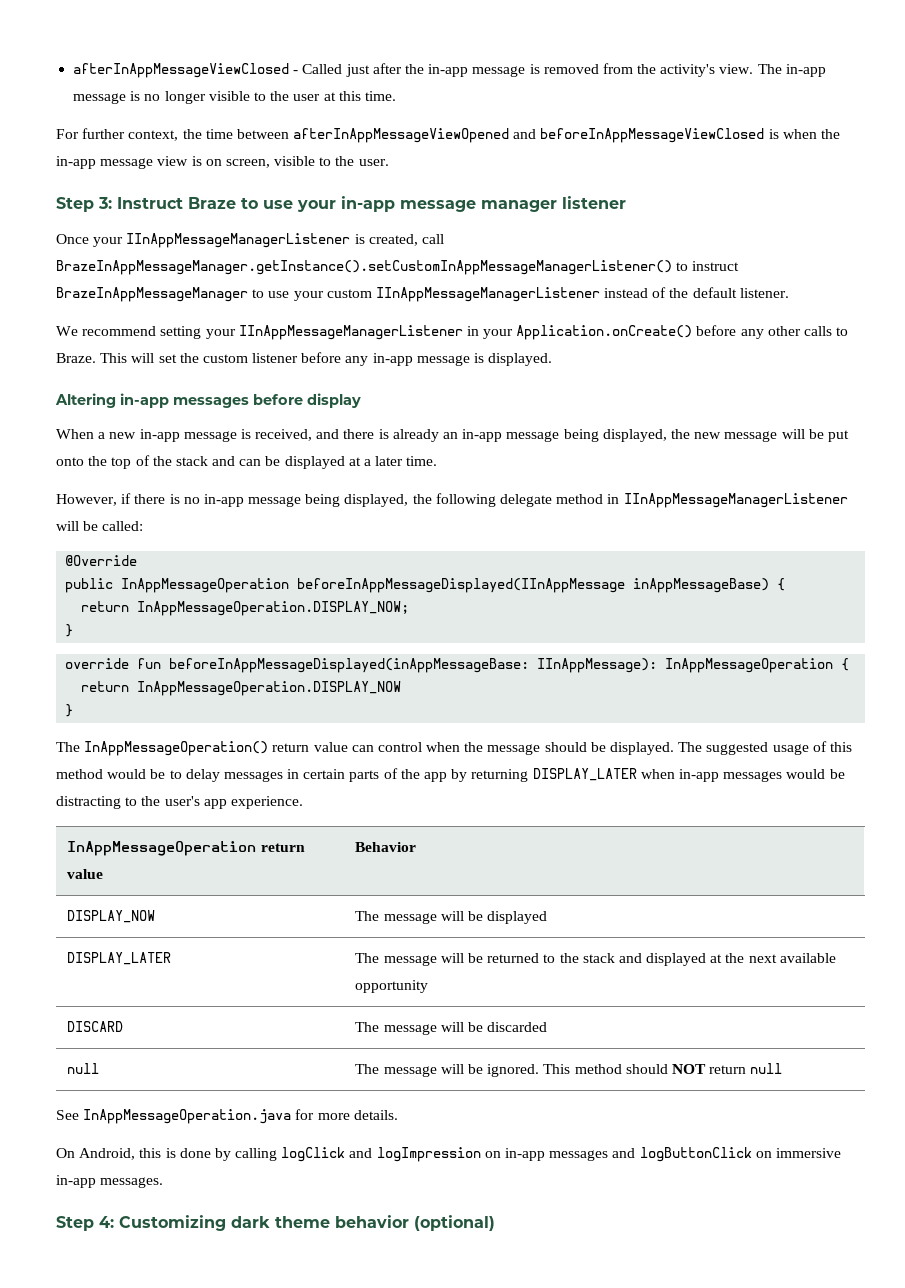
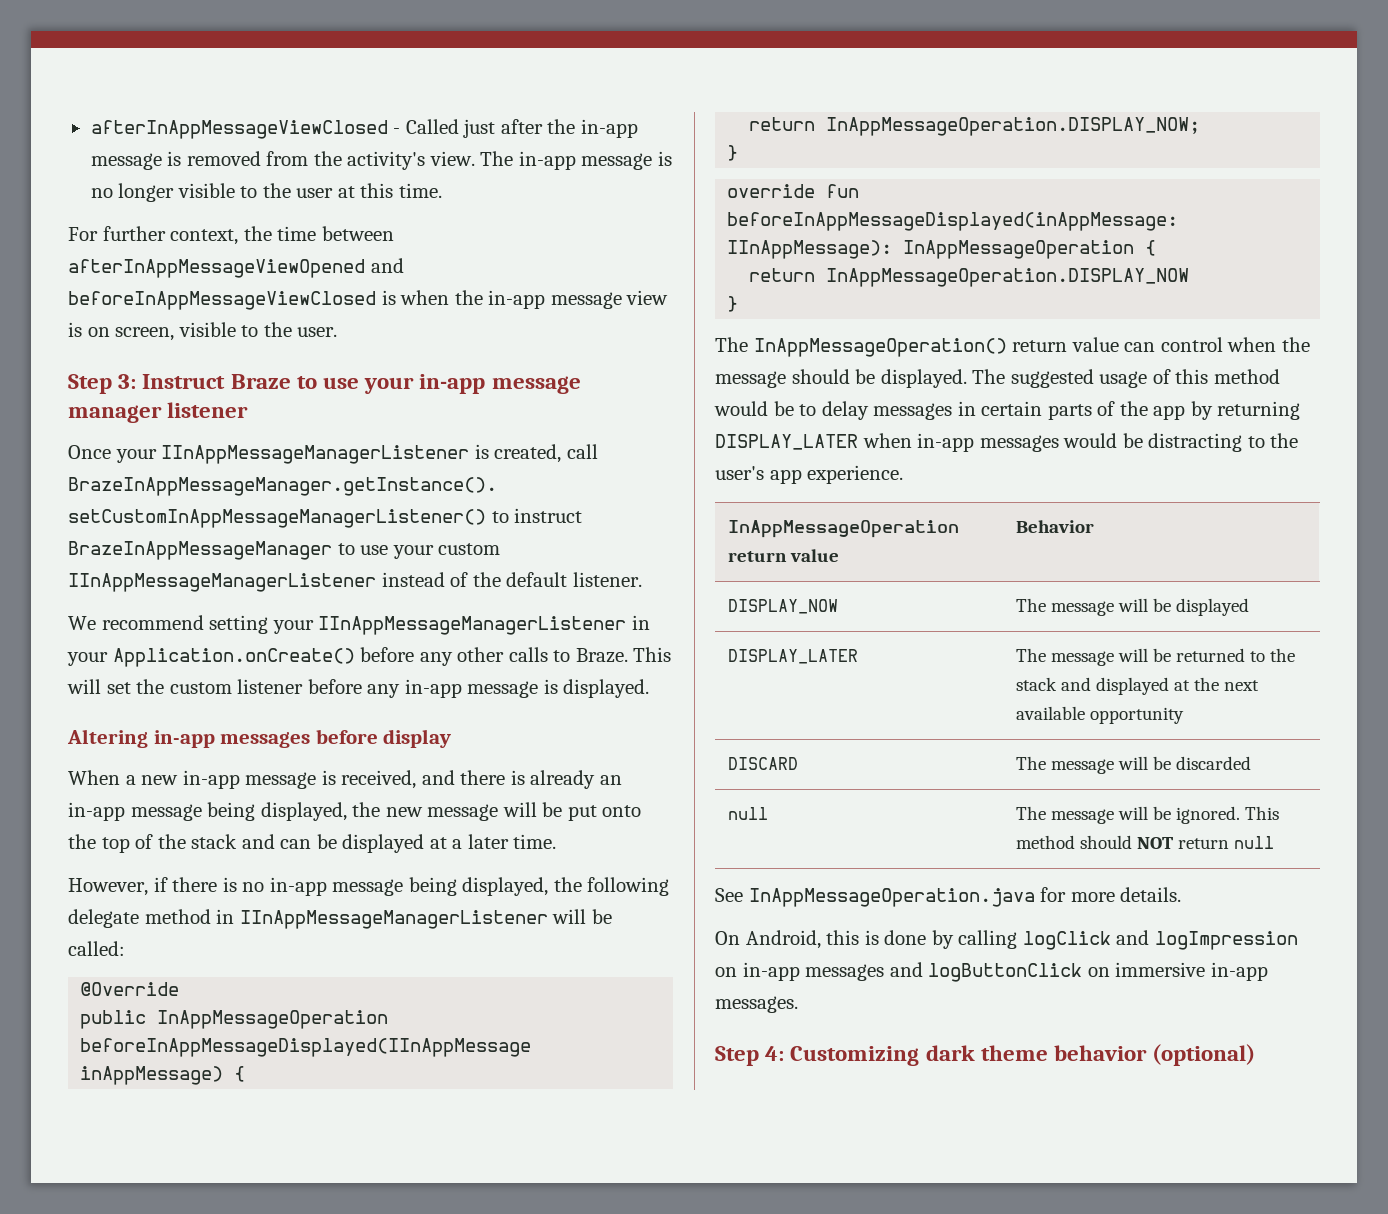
[633,578,770,593] inAppMessageBase) -> [80,1066,224,1085] inAppMessage)
[169,658,530,673] beforeInAppMessageDisplayed(inAppMessageBase: -> [727,212,1179,231] beforeInAppMessageDisplayed(inAppMessage:

